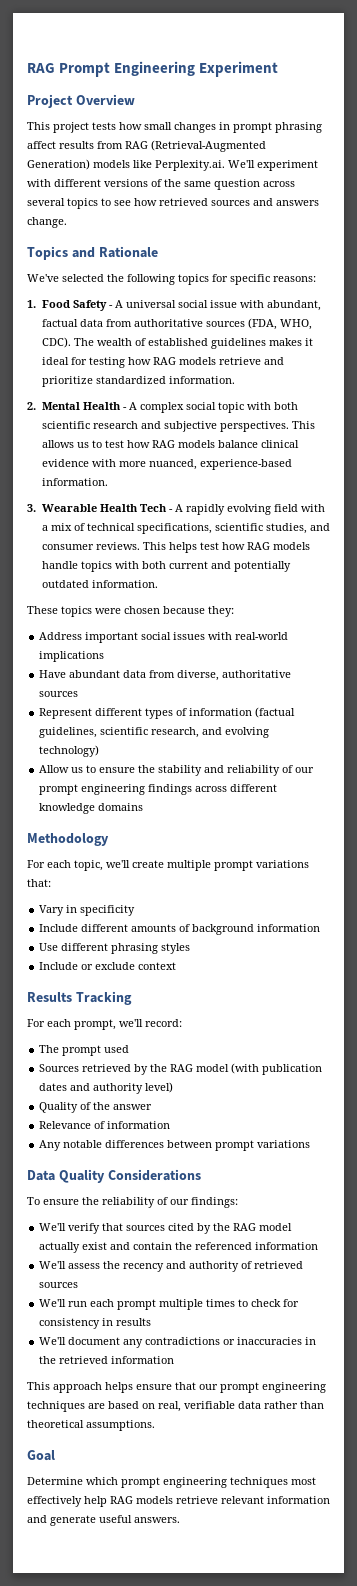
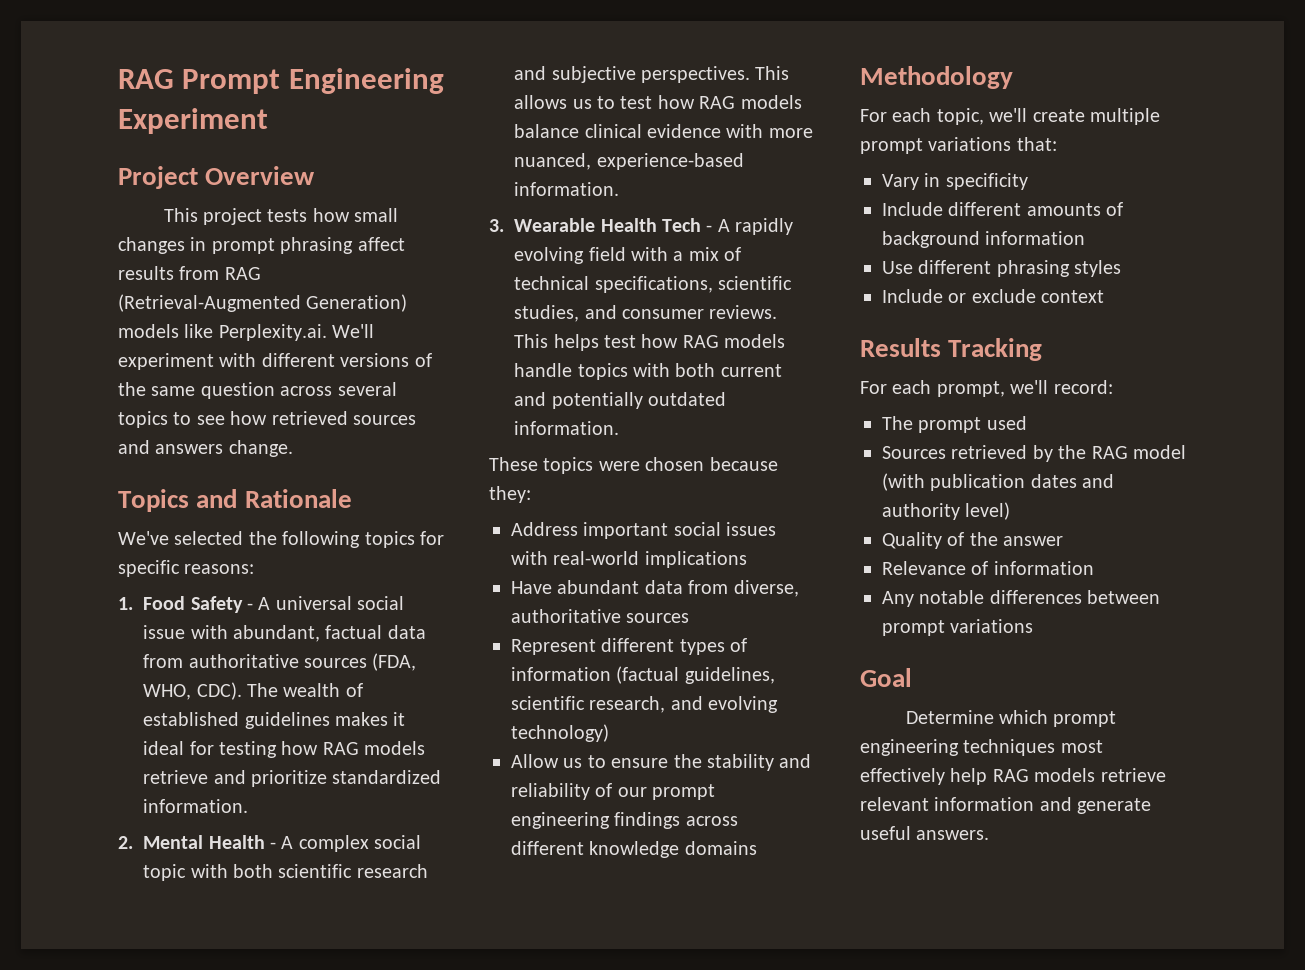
[27,1169,201,1183] [27,1197,238,1208] [39,1223,293,1234] [39,1242,319,1253] [39,1261,304,1272] [39,1282,79,1288] [39,1299,300,1310] [39,1318,152,1329] [39,1337,317,1348] [39,1356,175,1364] [27,1382,326,1393] [27,1401,324,1412] [27,1420,155,1431] // Data Quality Considerations // To ensure the reliability of our findings: // We'll verify that sources cited by the RAG model actually exist and contain the referenced information // We'll assess the recency and authority of retrieved sources // We'll run each prompt multiple times to check for consistency in results // We'll document any contradictions or inaccuracies in the retrieved information // This approach helps ensure that our prompt engineering techniques are based on real, verifiable data rather than theoretical assumptions. -> (1034, 626) none

